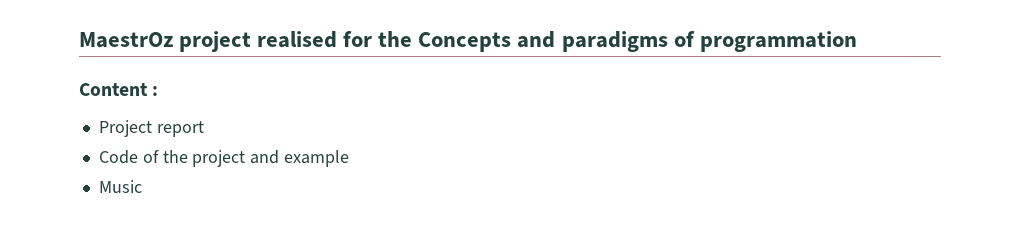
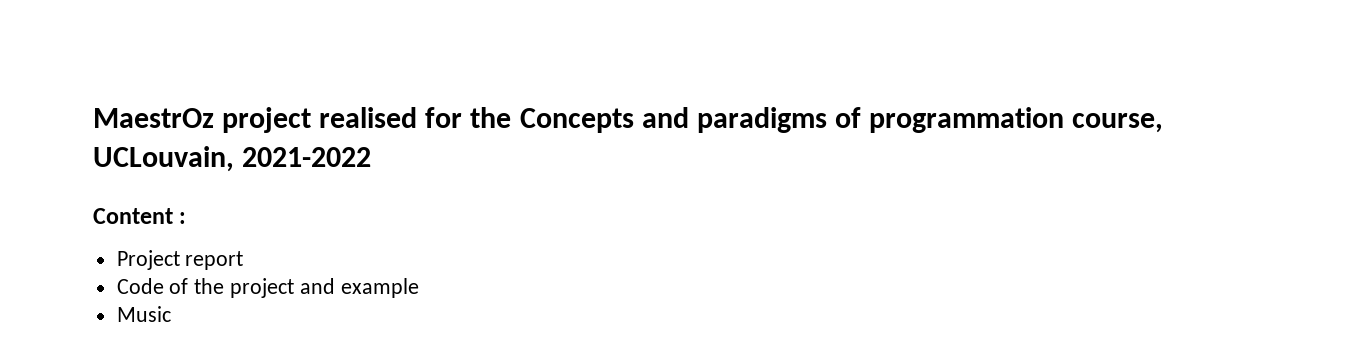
(857, 41) none -> [1072,113,1163,133] [93,146,372,172] course, UCLouvain, 2021-2022

